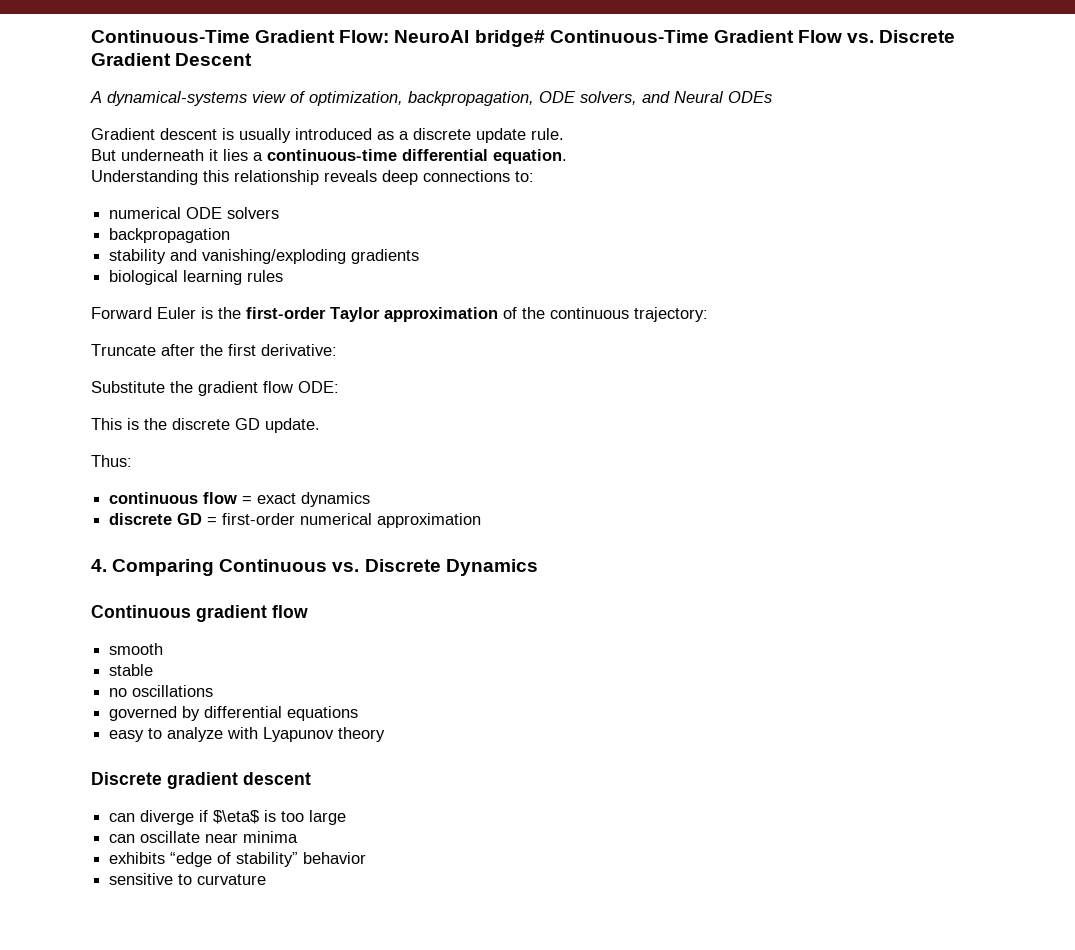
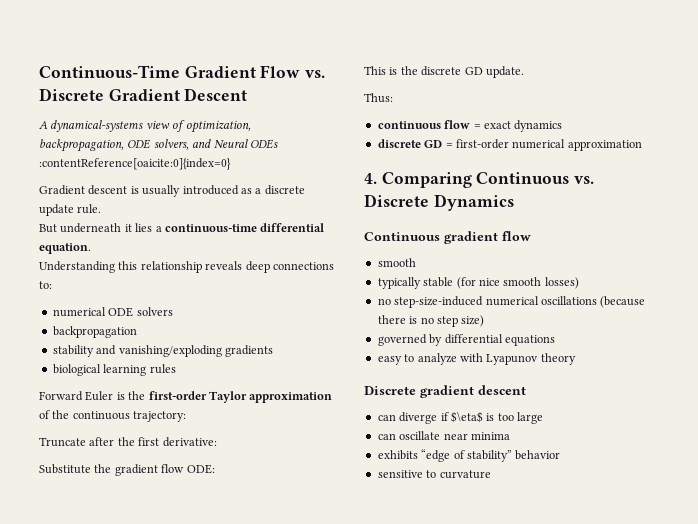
[91,30,794,47] Continuous-Time Gradient Flow: NeuroAI bridge# Continuous‑Time Gradient -> [39,65,256,78] Continuous-Time Gradient
(772, 97) none -> [39,158,231,170] :contentReference[oaicite:0]{index=0}
(164, 649) none -> [377,277,421,289] typically
[109,688,128,697] // no -> [456,277,579,289] [377,296,539,308] (for nice smooth losses) // no step-size-induced numerical
(214, 691) none -> [600,296,646,308] [377,315,485,327] (because there is no step size)

